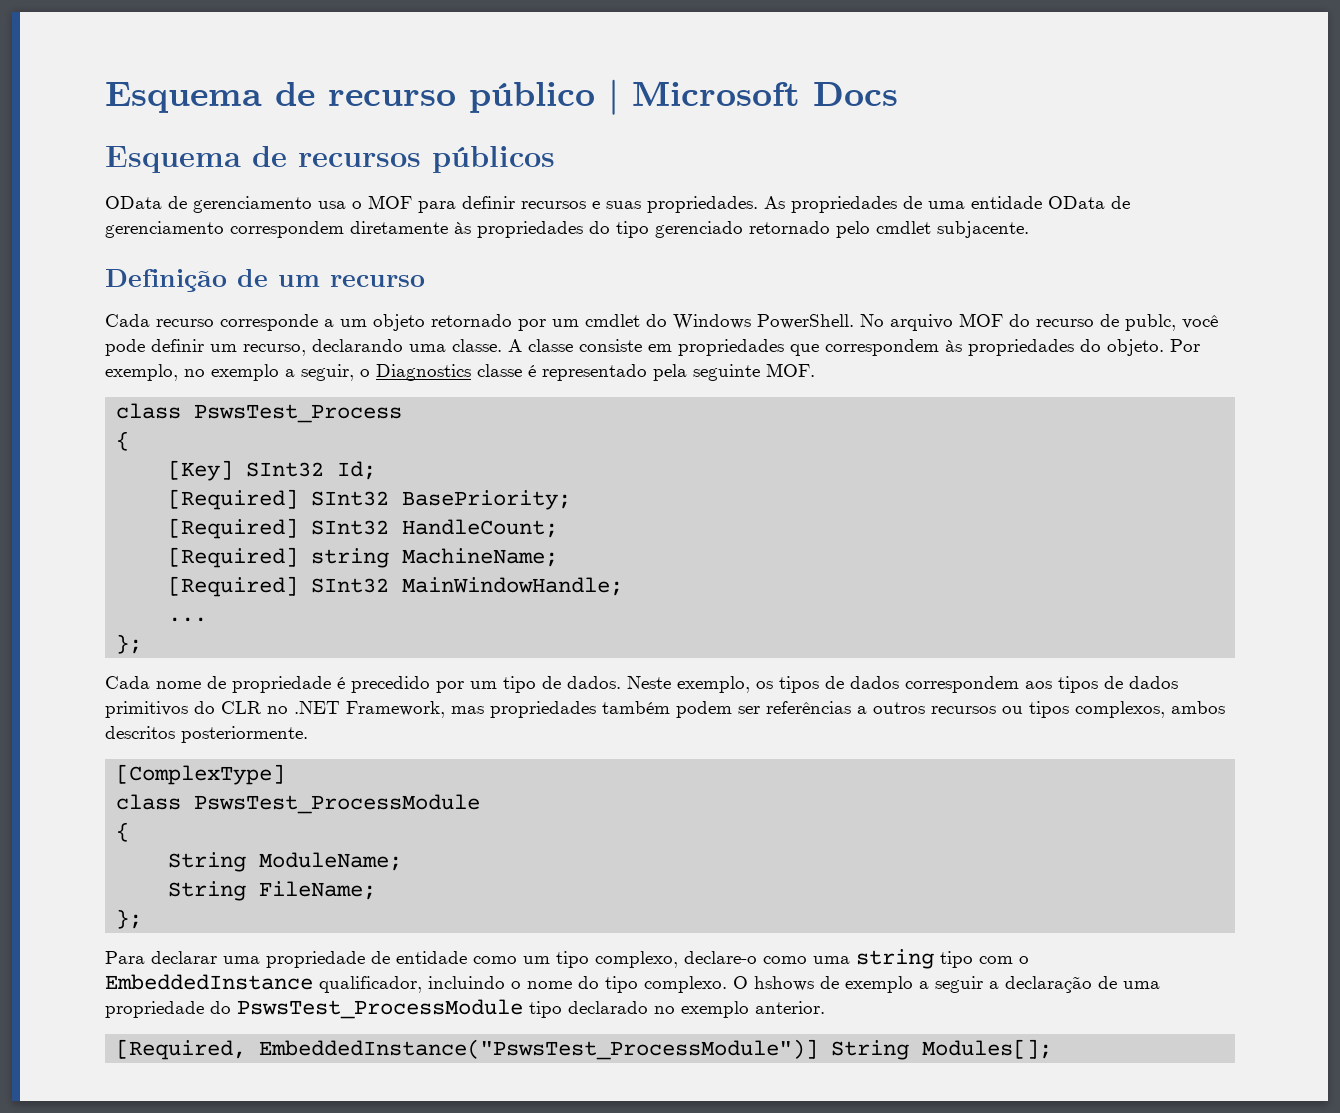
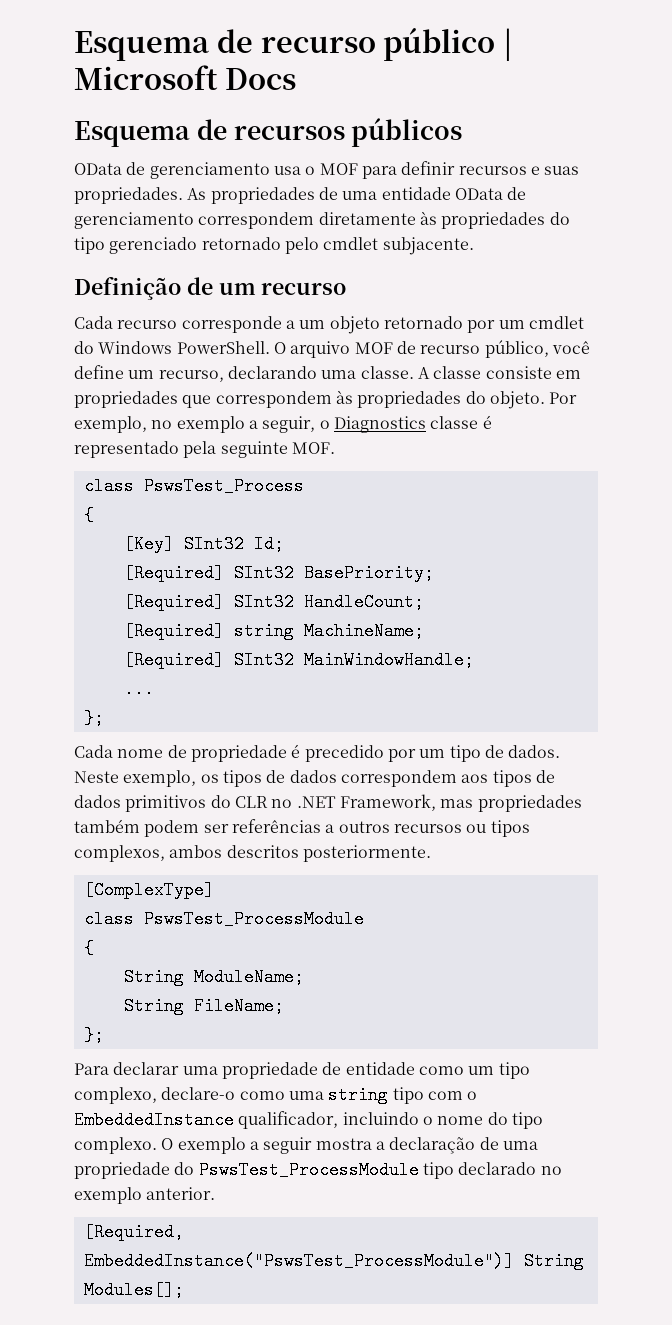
[860,314,884,327] No -> [273,342,286,354] O
[1009,314,1218,331] [105,339,204,356] do recurso de publc, você pode definir -> [396,340,590,358] [74,365,124,379] de recurso público, você define
[754,976,839,991] hshows de -> (174, 1144) none
(983, 984) none -> [315,1138,372,1150] mostra

